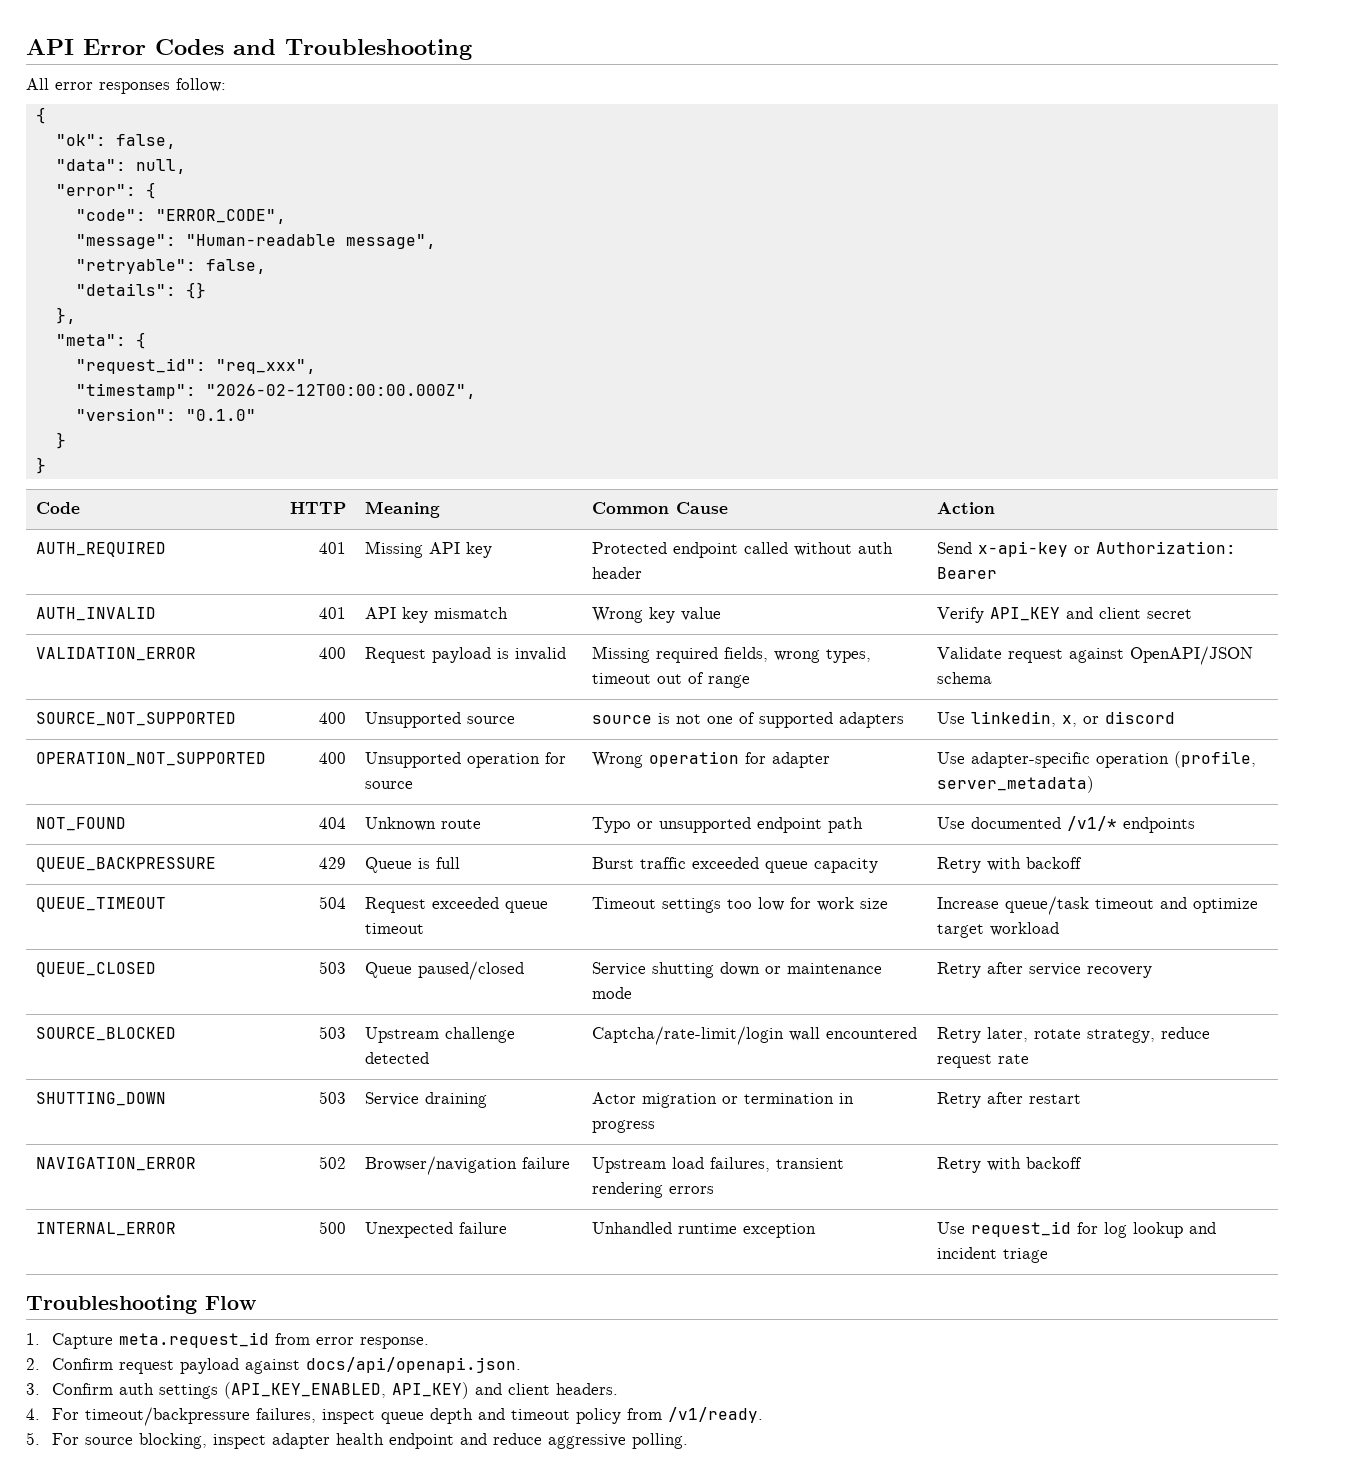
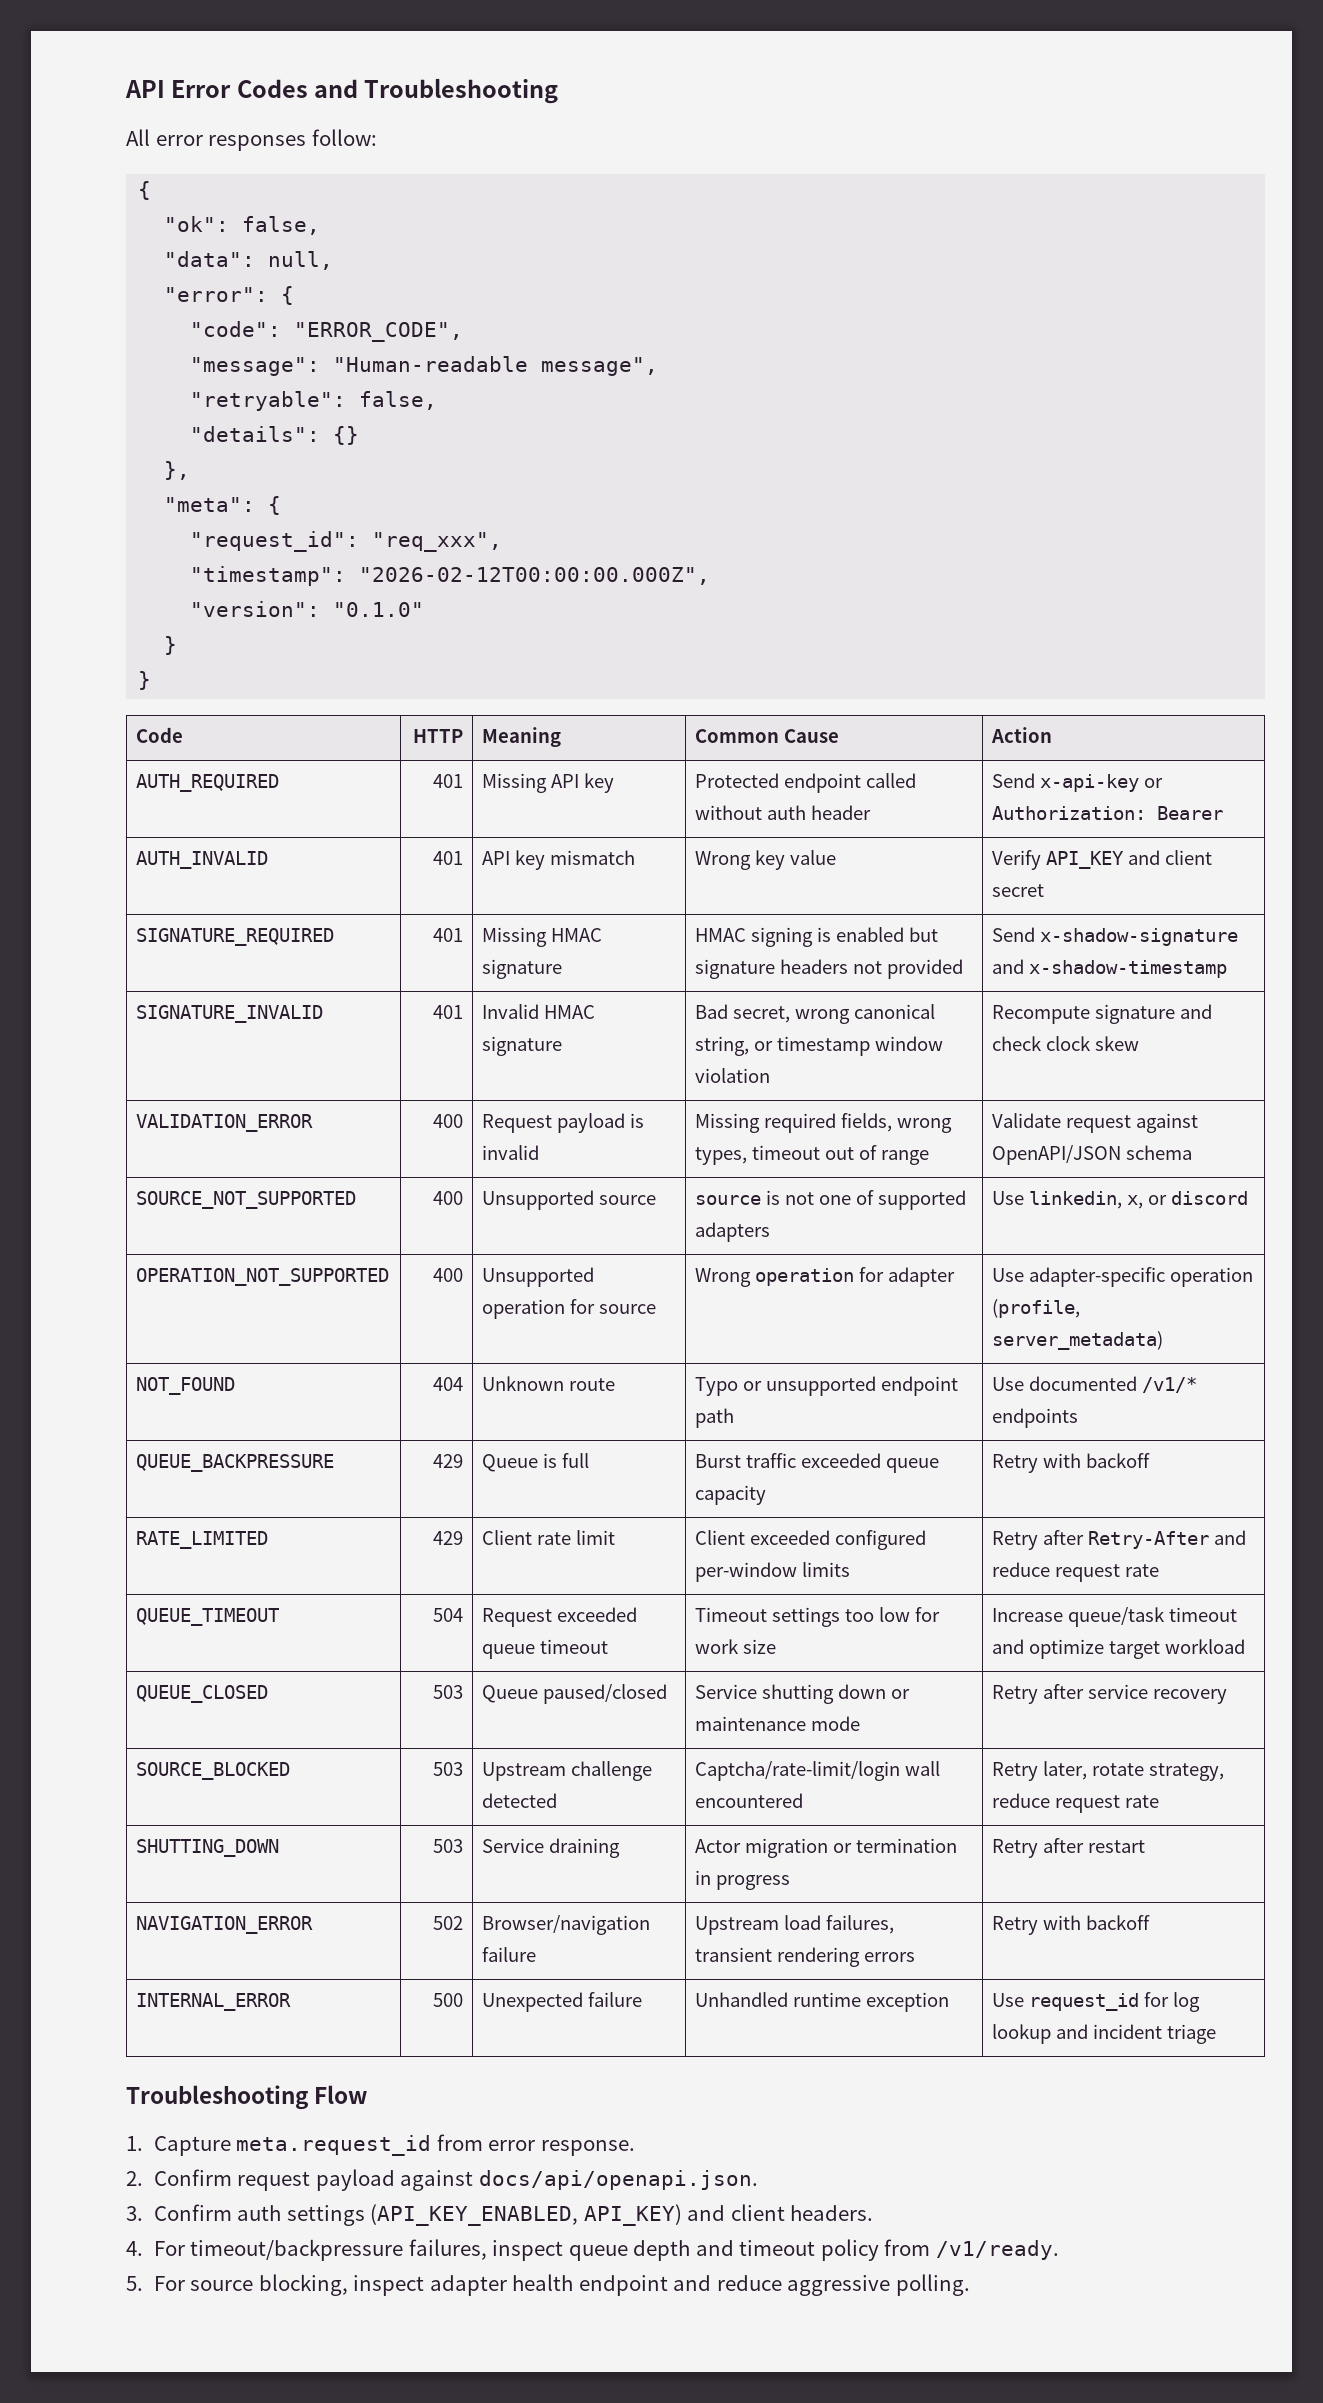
(1193, 614) none -> [136,928,335,946] [432,928,463,942] [482,927,603,947] [482,959,563,979] [695,927,939,947] [695,959,964,979] [992,927,1239,946] [992,959,1228,978] [136,1005,324,1023] [432,1005,463,1019] [482,1004,596,1019] [482,1036,563,1056] [695,1004,936,1024] [695,1036,944,1056] [695,1068,771,1083] [992,1004,1213,1024] [992,1036,1140,1051] // SIGNATURE_REQUIRED | 401 | Missing HMAC signature | HMAC signing is enabled but signature headers not provided | Send x-shadow-signature and x-shadow-timestamp // SIGNATURE_INVALID | 401 | Invalid HMAC signature | Bad secret, wrong canonical string, or timestamp window violation | Recompute signature and check clock skew
(1083, 863) none -> [136,1531,269,1549] [432,1531,463,1545] [482,1530,616,1545] [695,1530,927,1550] [695,1562,851,1582] [992,1530,1247,1550] [992,1562,1160,1582] // RATE_LIMITED | 429 | Client rate limit | Client exceeded configured per-window limits | Retry after Retry-After and reduce request rate

